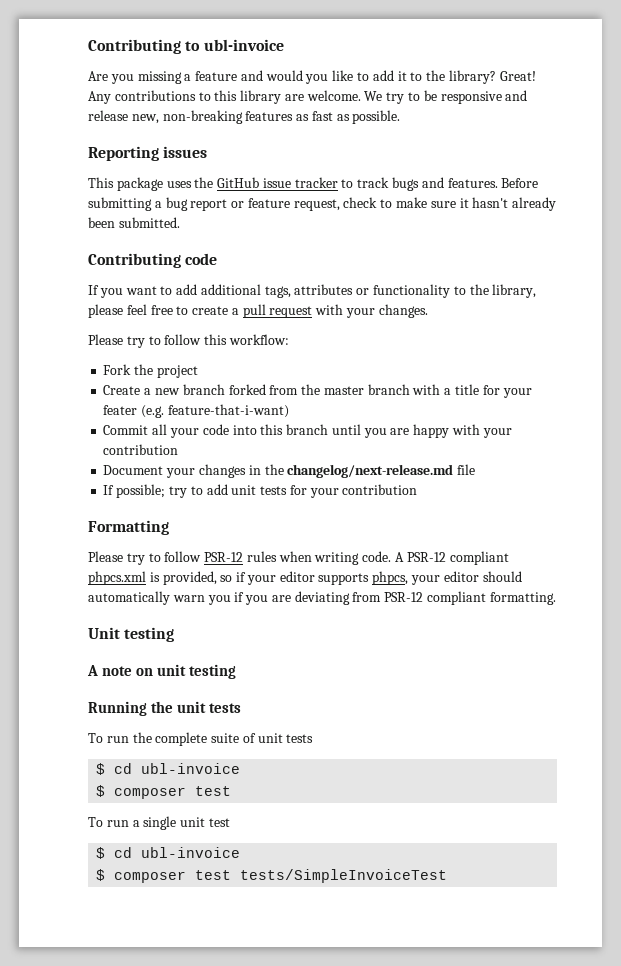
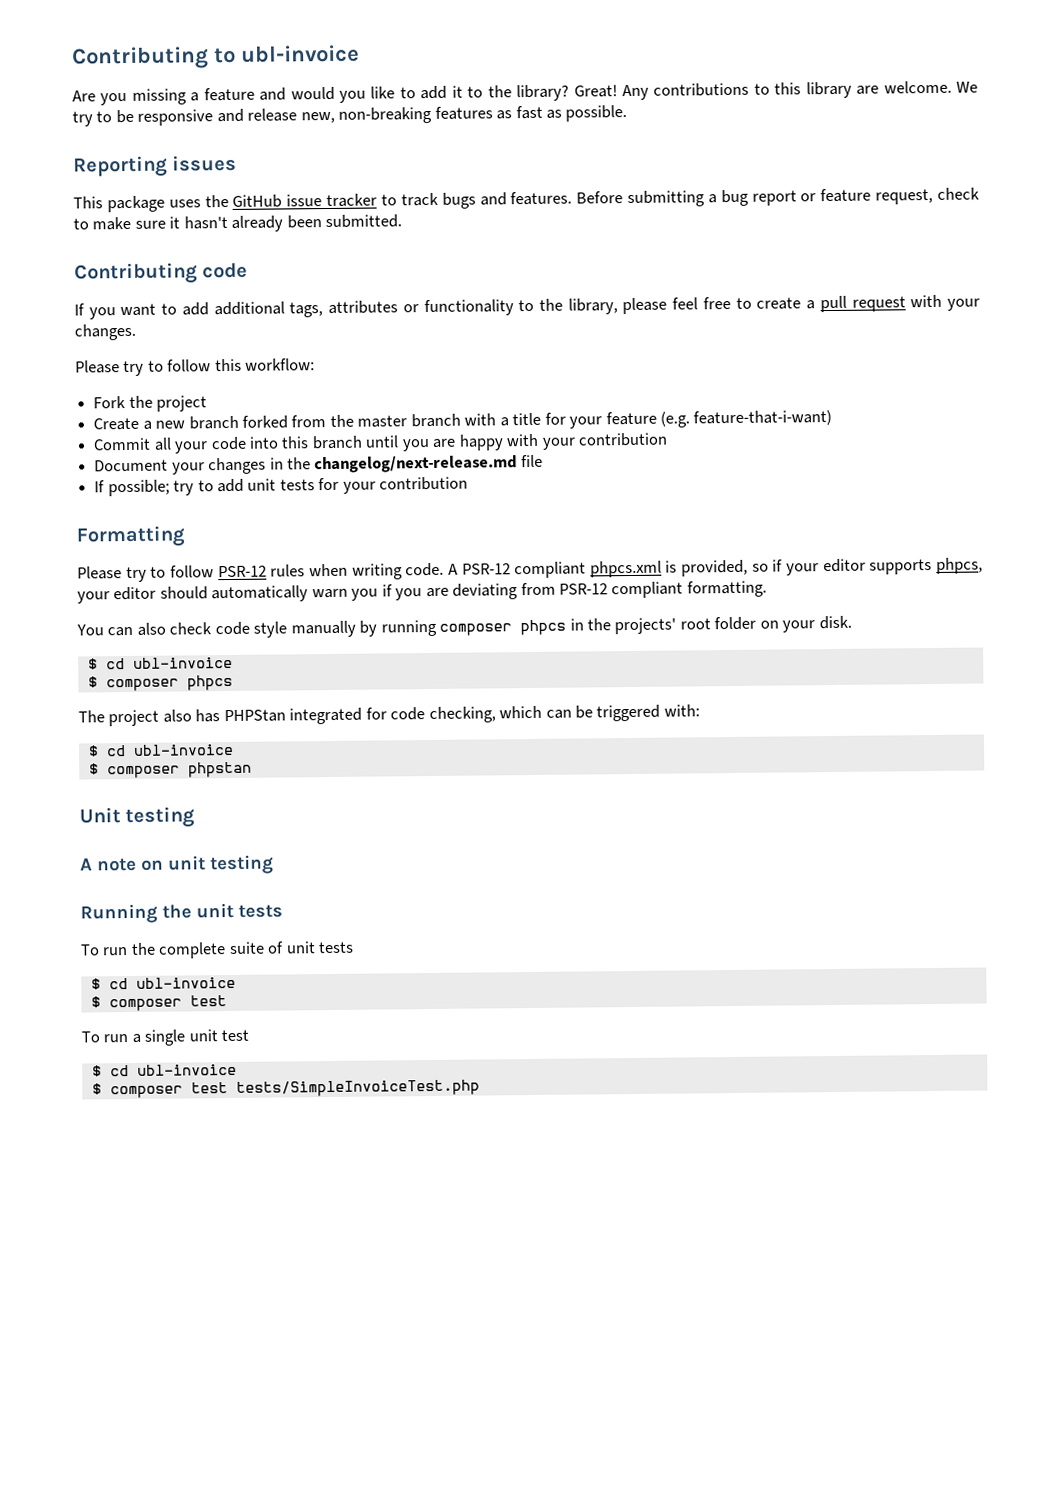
[103,405,138,415] feater -> [605,411,657,426] feature
(556, 598) none -> [76,615,852,638] [87,656,233,670] [87,674,233,692] [78,704,700,727] [87,743,234,757] [88,761,252,779] // You can also check code style manually by running composer phpcs in the projects' root folder on your disk. // $ cd ubl-invoice // $ composer phpcs // The project also has PHPStan integrated for code checking, which can be triggered with: // $ cd ubl-invoice // $ composer phpstan
[240,869,448,883] tests/SimpleInvoiceTest -> [235,1079,480,1097] tests/SimpleInvoiceTest.php

